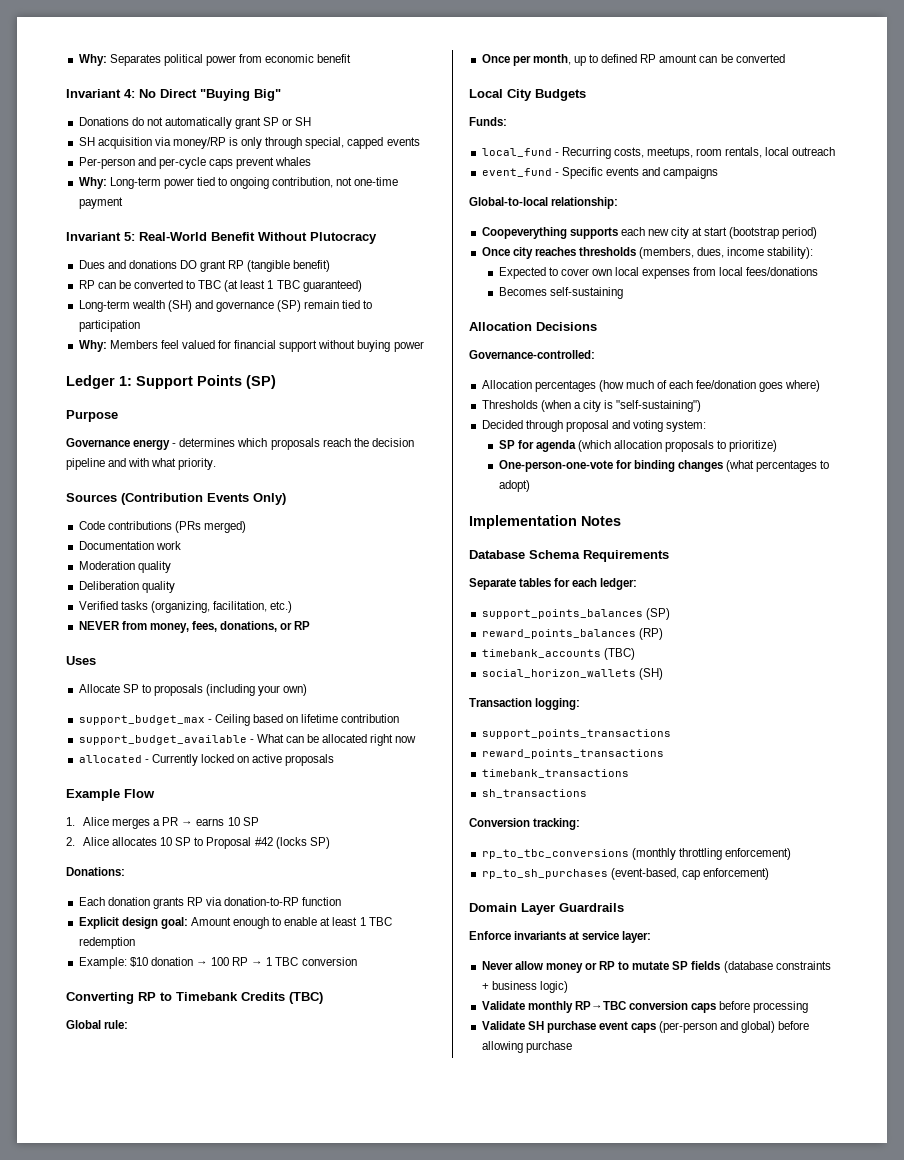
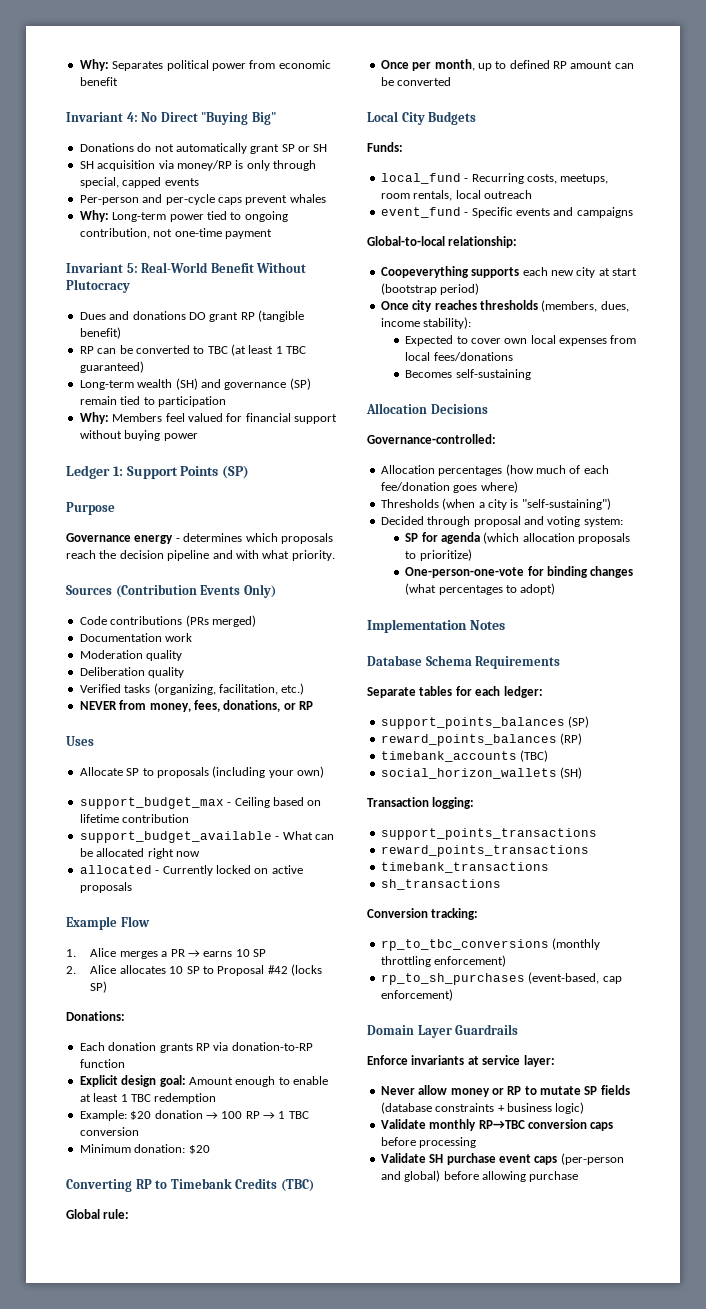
[129,957,148,967] $10 -> [130,1111,152,1120] $20
(357, 961) none -> [79,1144,210,1154] // Minimum donation: $20

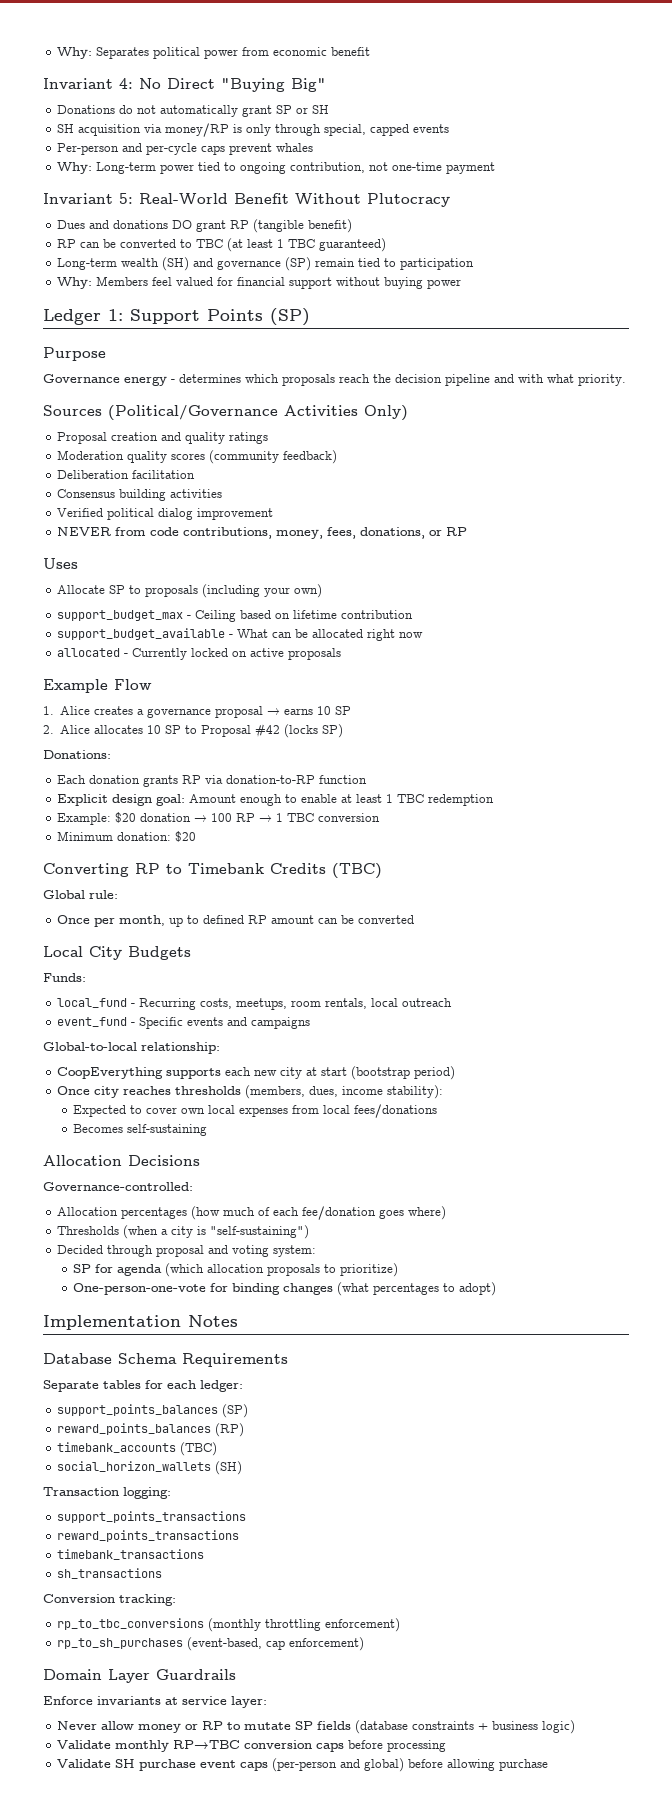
[115,584,241,598] (Contribution Events -> [108,405,358,420] (Political/Governance Activities
[79,615,256,627] [79,633,193,642] [79,650,183,661] [79,667,185,678] [79,683,305,695] Code contributions (PRs merged) // Documentation work // Moderation quality // Deliberation quality // Verified tasks (organizing, facilitation, etc.) -> [56,432,268,444] [56,450,337,464] [56,470,195,479] [56,489,222,501] [56,508,273,520] Proposal creation and quality ratings // Moderation quality scores (community feedback) // Deliberation facilitation // Consensus building activities // Verified political dialog improvement
(147, 705) none -> [149,527,272,539] code contributions,
[119,949,185,959] merges a PR -> [94,706,264,718] creates a governance proposal
[380,266,469,278] Coopeverything -> [56,1067,163,1079] CoopEverything

